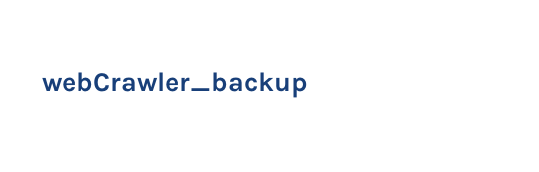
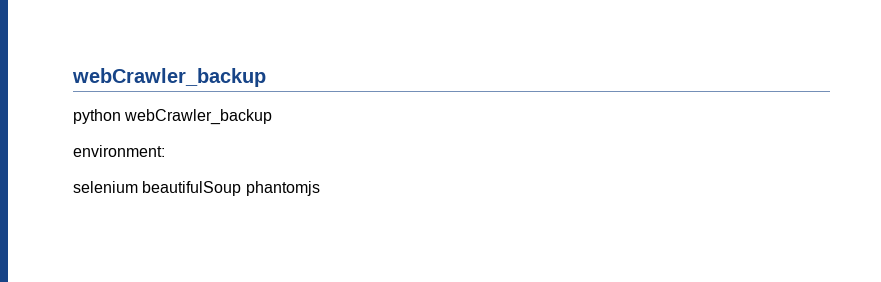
[42,72,307,98] webCrawler_backup -> [72,68,266,87] [73,109,273,125] [73,145,165,157] [73,181,320,196] webCrawler_backup // python webCrawler_backup // environment: // selenium beautifulSoup phantomjs

